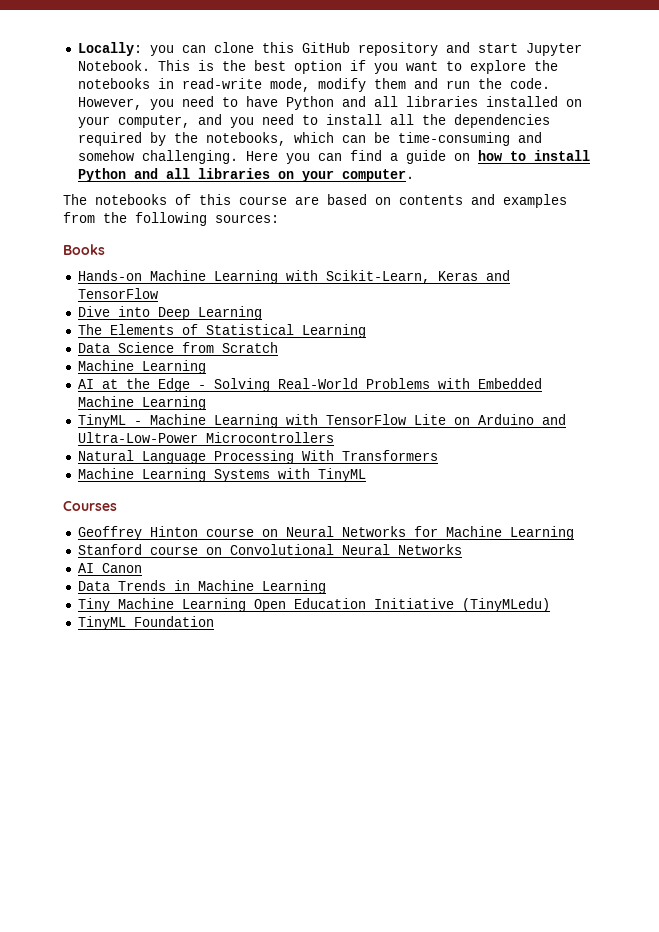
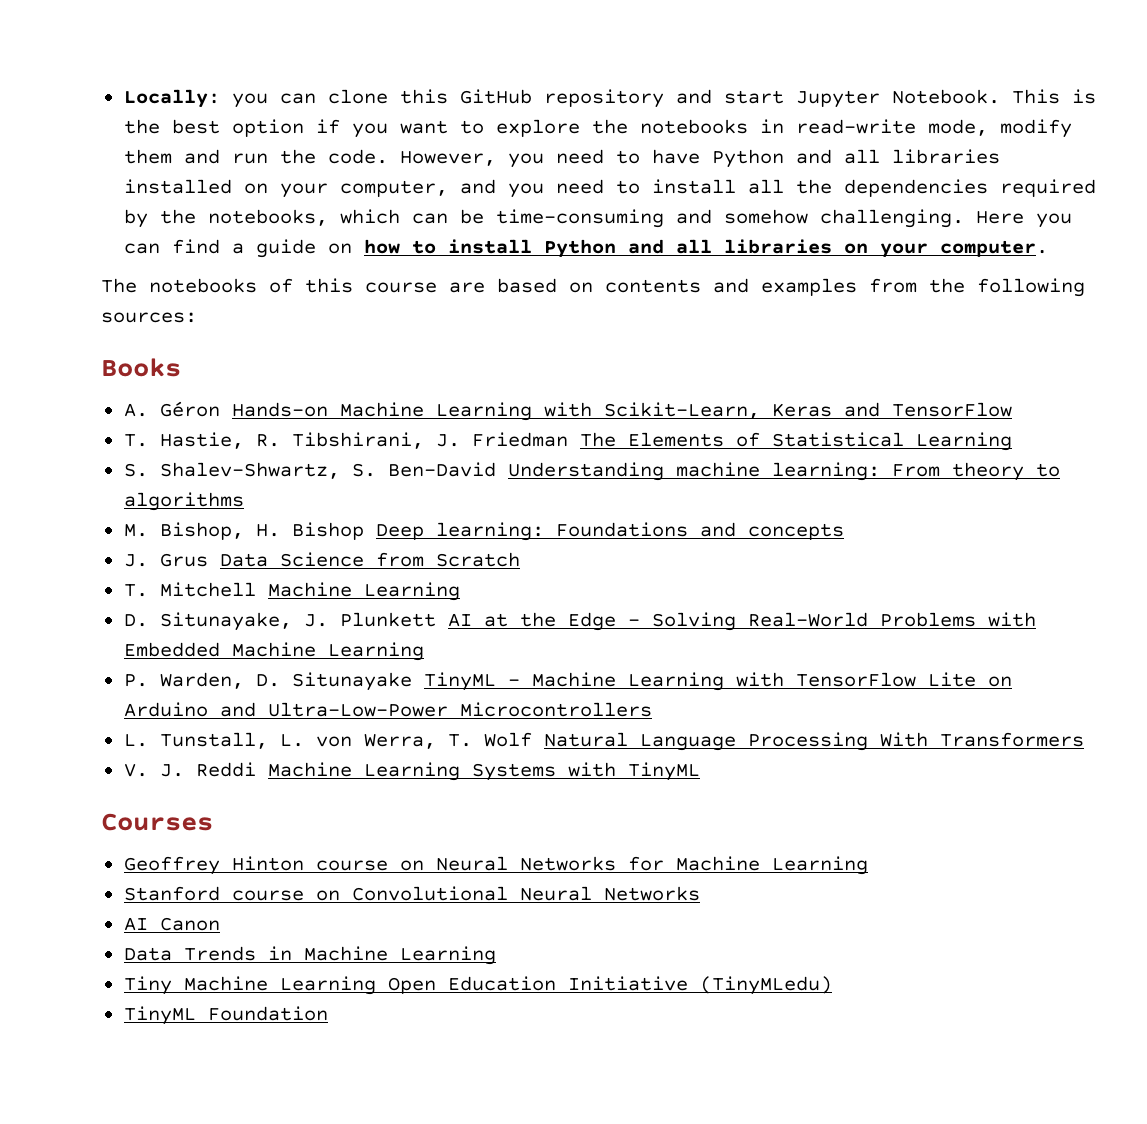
(105, 249) none -> [123,401,220,417] A. Géron
[77,306,262,320] Dive into Deep Learning // -> [123,432,568,449] T. Hastie, R. Tibshirani, J. Friedman
(366, 331) none -> [123,462,1060,481] [123,492,244,511] [123,522,844,541] [123,553,208,567] S. Shalev-Shwartz, S. Ben-David Understanding machine learning: From theory to algorithms // M. Bishop, H. Bishop Deep learning: Foundations and concepts // J. Grus
[77,360,206,374] Machine Learning // -> [123,582,460,601] [123,612,436,631] T. Mitchell Machine Learning // D. Situnayake, J. Plunkett
(206, 403) none -> [123,672,412,691] P. Warden, D. Situnayake
(334, 437) none -> [123,732,532,749] L. Tunstall, L. von Werra, T. Wolf
(438, 455) none -> [123,762,256,777] V. J. Reddi

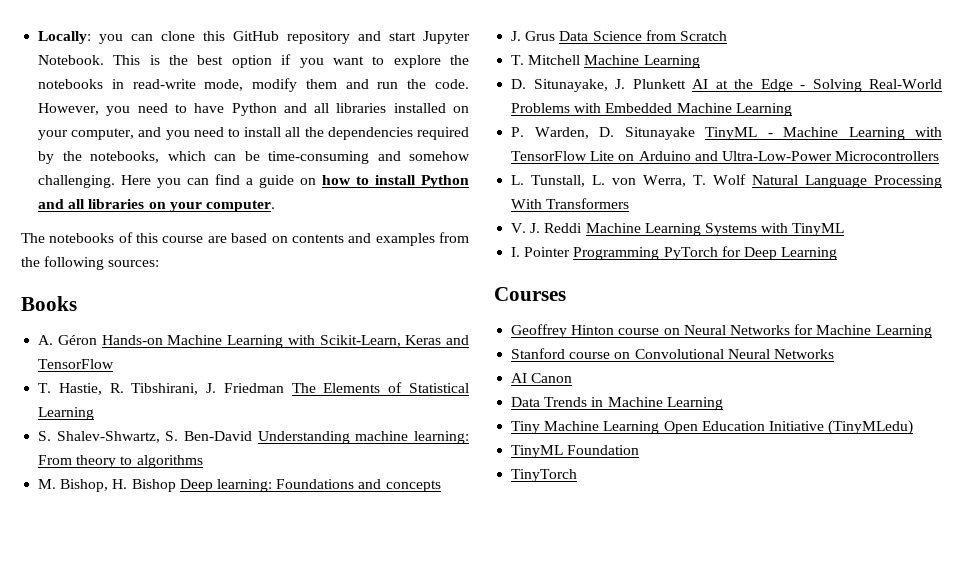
(700, 771) none -> [511,246,838,260] // I. Pointer Programming PyTorch for Deep Learning
(328, 1013) none -> [511,469,578,482] // TinyTorch

